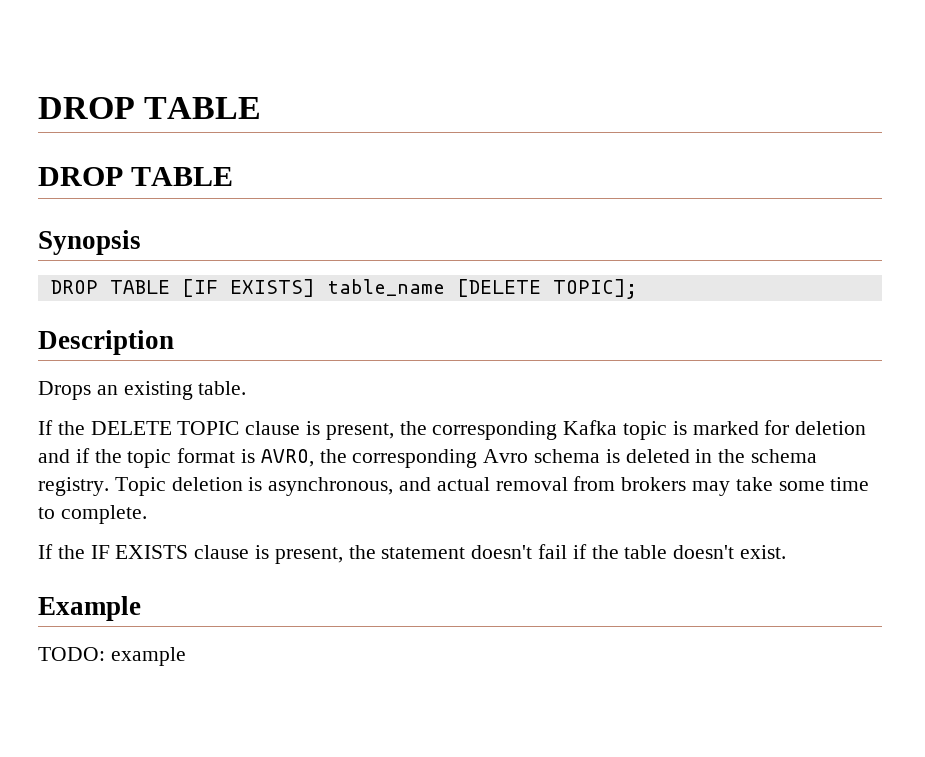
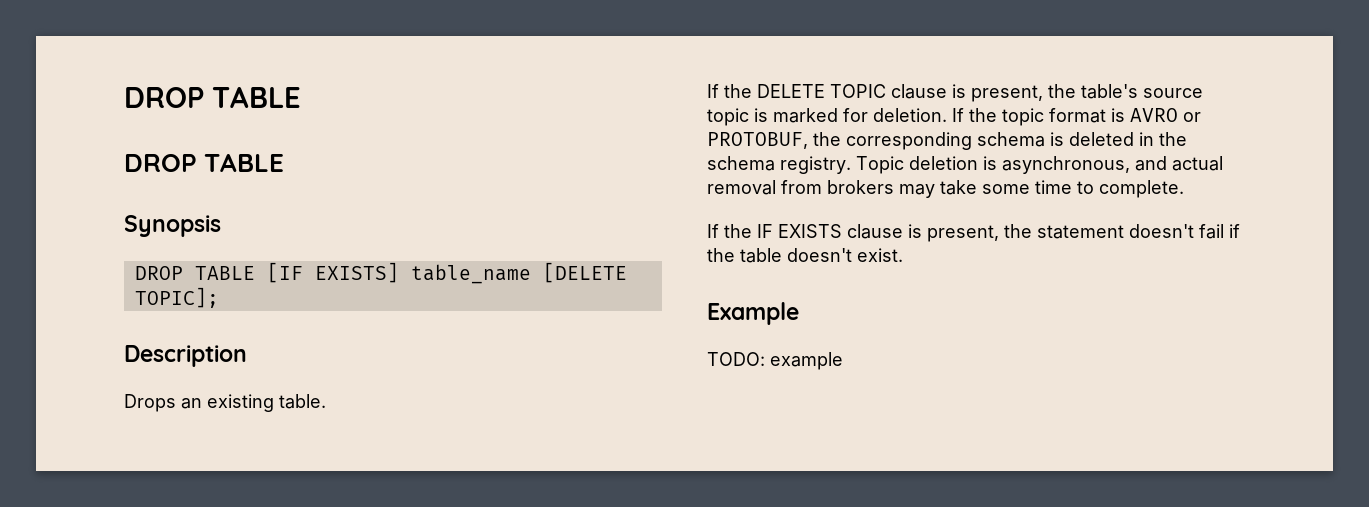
[432,420,618,440] corresponding Kafka -> [1081,84,1203,99] table's source
[795,421,867,435] [38,448,90,463] deletion and if -> [873,108,964,122] deletion. If
[260,449,529,468] AVRO, the corresponding Avro -> [1130,108,1201,122] [707,132,972,150] AVRO or PROTOBUF, the corresponding

